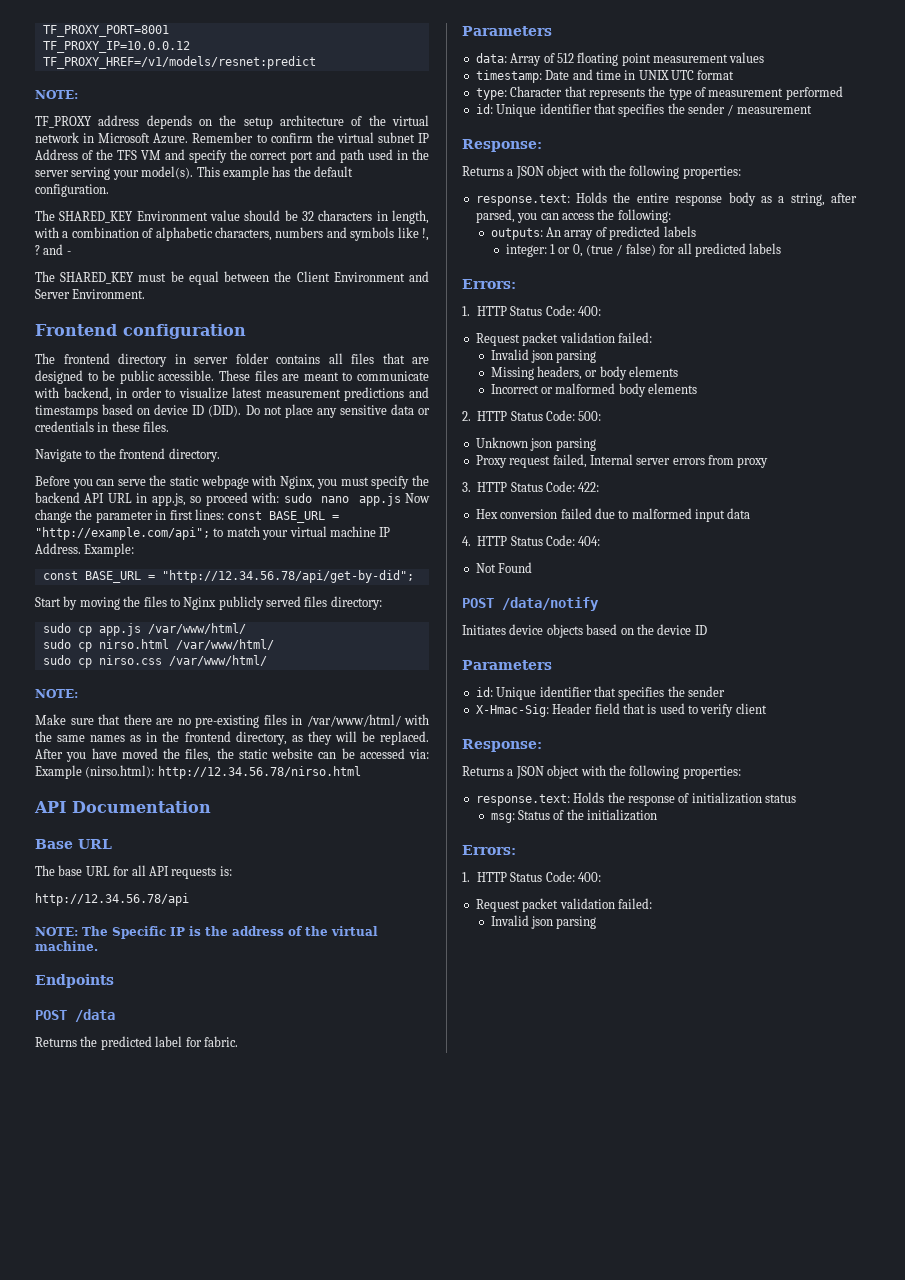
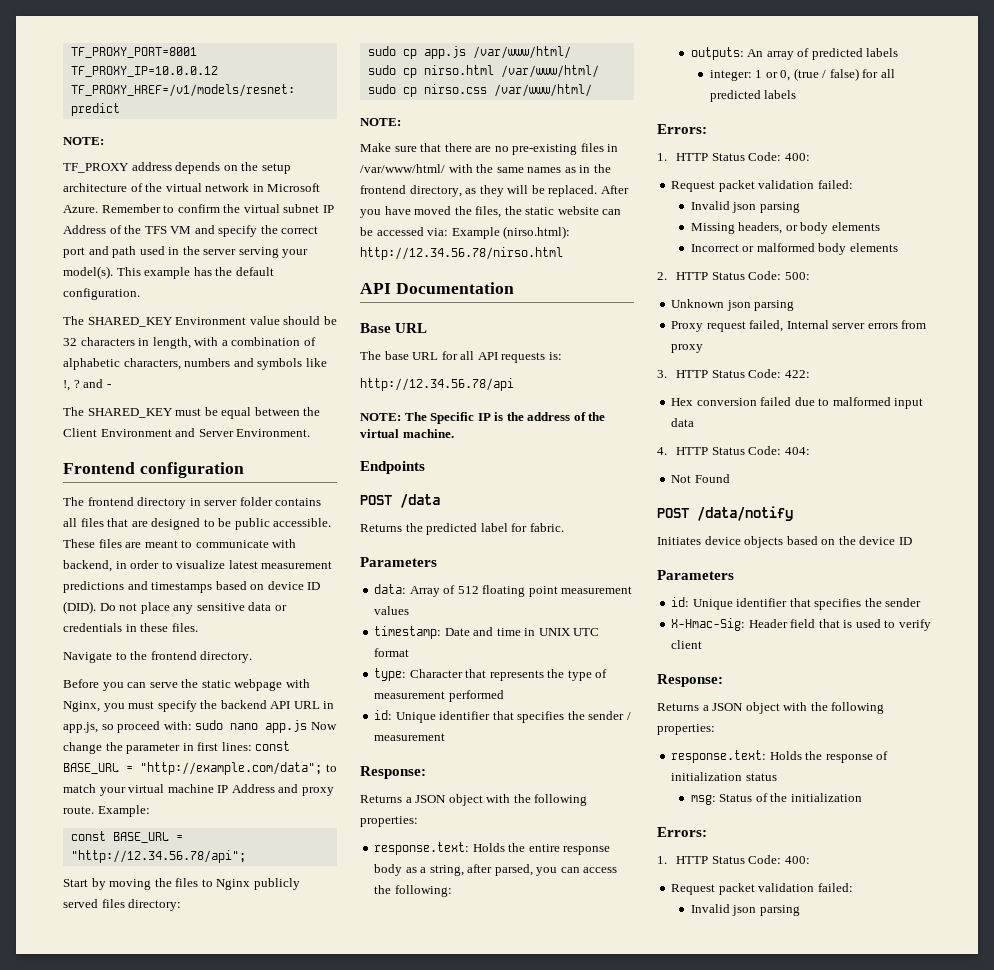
[35,527,210,540] "http://example.com/api"; -> [140,762,322,775] "http://example.com/data";
[35,543,81,554] Address. -> [231,784,334,796] [63,806,94,814] Address and proxy route.
[161,570,414,583] "http://12.34.56.78/api/get-by-did"; -> [70,850,246,863] "http://12.34.56.78/api";

